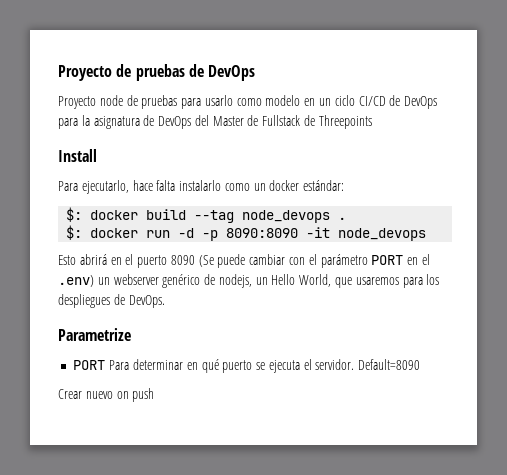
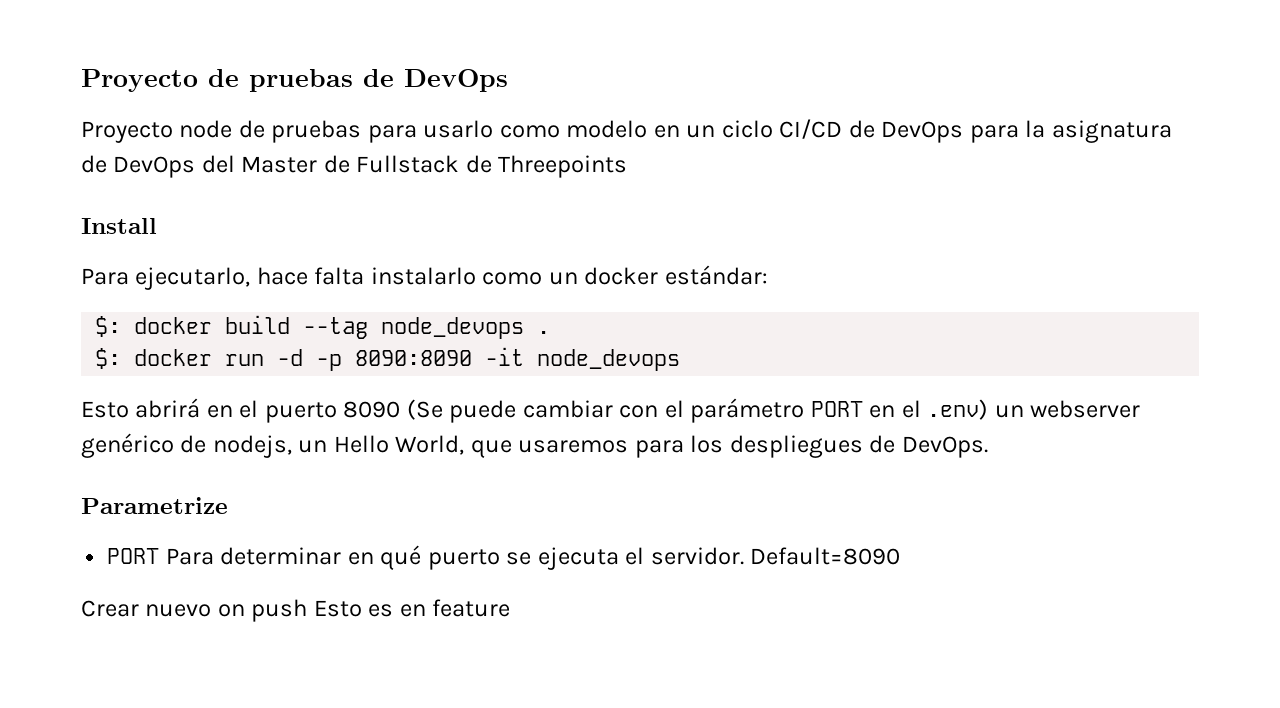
(155, 395) none -> [313,599,511,617] Esto es en feature

